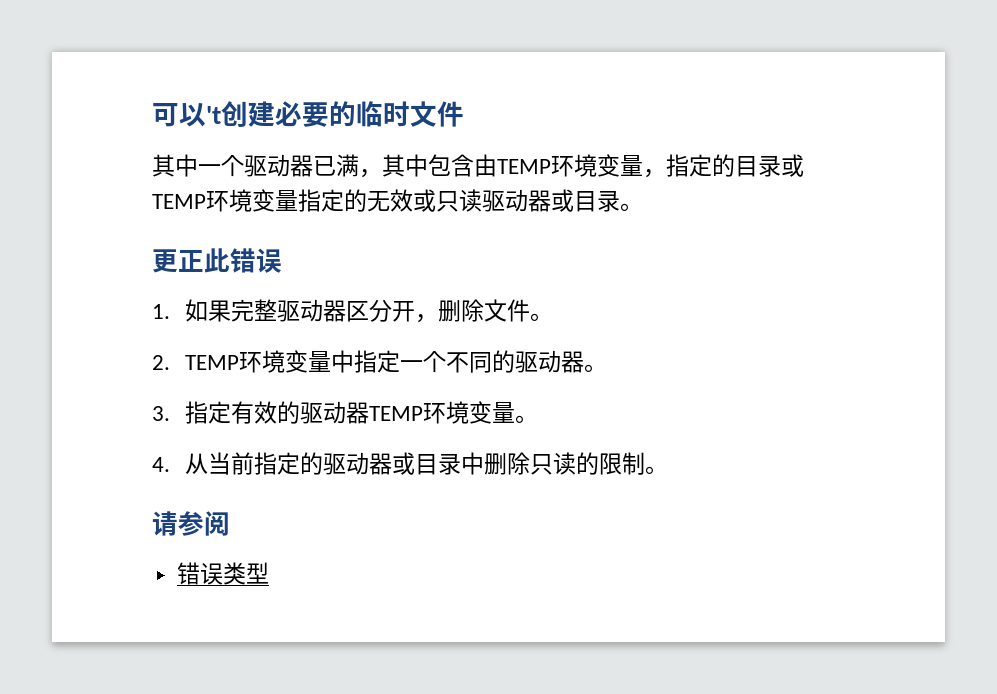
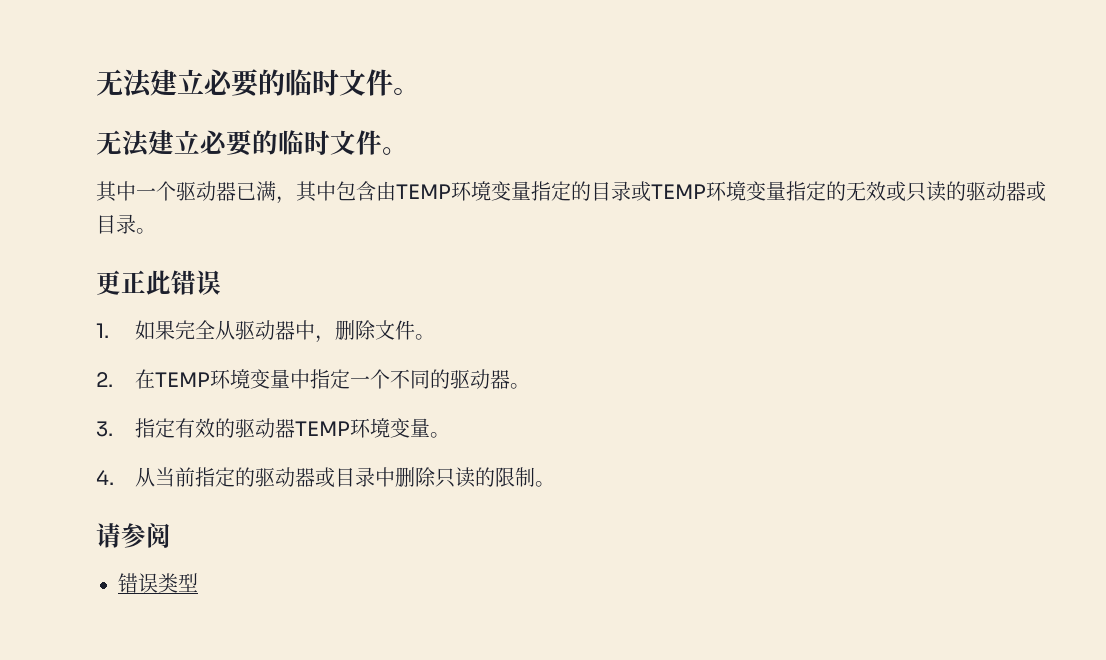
[152,101,464,127] 可以't创建必要的临时文件 -> [96,69,420,98] [96,129,408,157] 无法建立必要的临时文件。 // 无法建立必要的临时文件。
[643,169,666,178] ， -> (531, 190) none
(482, 200) none -> [946,181,966,201] 的
[253,299,415,322] 整驱动器区分开 -> [194,320,315,340] 全从驱动器中
(170, 362) none -> [134,369,155,389] 在

